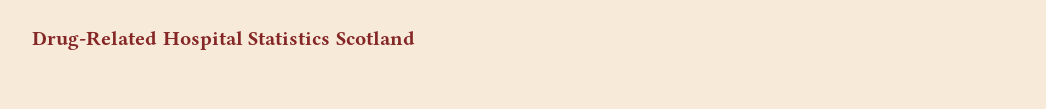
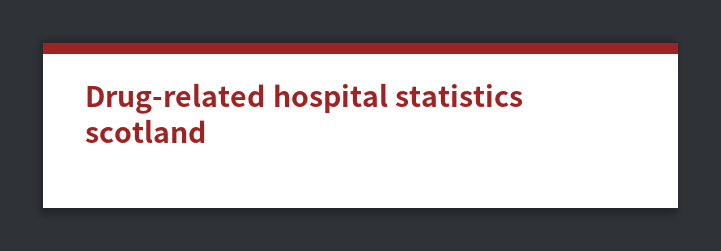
[32,31,415,50] Drug-Related Hospital Statistics Scotland -> [85,83,524,114] [85,119,206,143] Drug-related hospital statistics scotland

